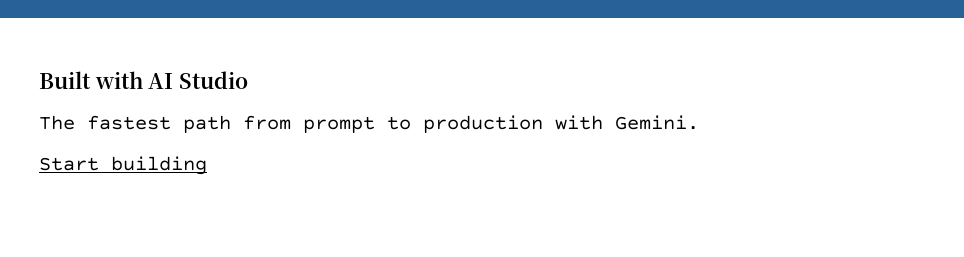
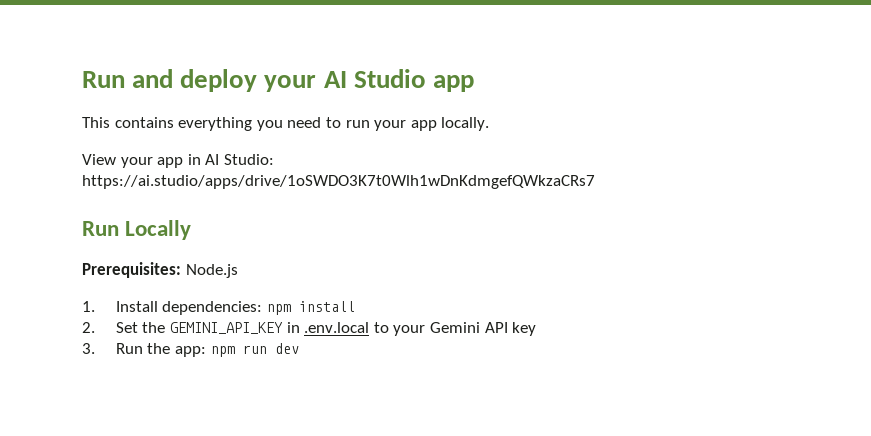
[39,71,249,89] [39,115,699,133] [39,156,207,175] Built with AI Studio // The fastest path from prompt to production with Gemini. // Start building -> [82,69,474,92] [82,117,490,131] [82,154,274,168] [82,175,595,189] [82,220,192,240] [82,262,238,278] [82,301,355,315] [82,322,537,336] [82,343,299,357] Run and deploy your AI Studio app // This contains everything you need to run your app locally. // View your app in AI Studio: https://ai.studio/apps/drive/1oSWDO3K7t0Wlh1wDnKdmgefQWkzaCRs7 // Run Locally // Prerequisites: Node.js // 1. Install dependencies: npm install // 2. Set the GEMINI_API_KEY in .env.local to your Gemini API key // 3. Run the app: npm run dev

